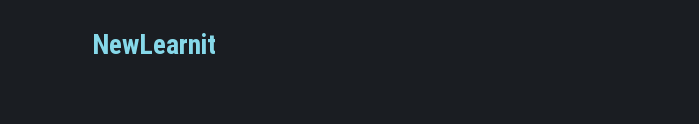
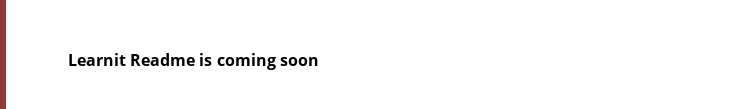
[92,33,216,54] NewLearnit -> [68,53,319,70] Learnit Readme is coming soon

